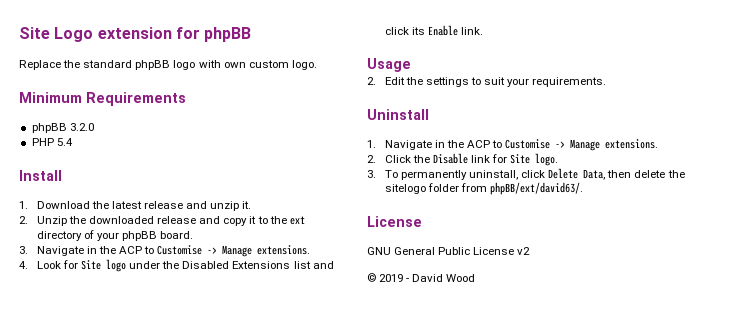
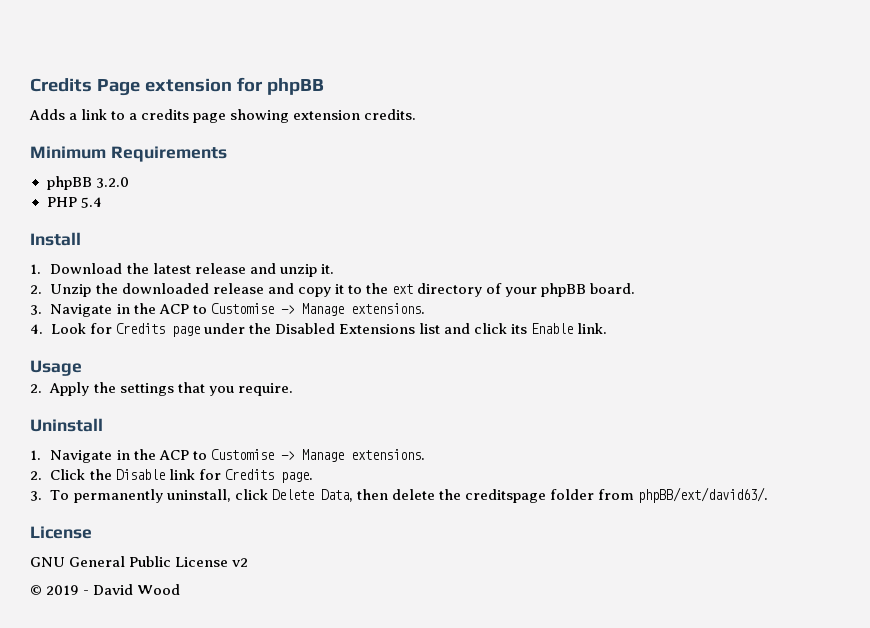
[19,27,94,42] Site Logo -> [30,78,140,96] Credits Page
[19,60,317,70] Replace the standard phpBB logo with own custom logo. -> [29,109,417,123] Adds a link to a credits page showing extension credits.
[80,259,126,272] Site logo -> [115,323,200,337] Credits page
[384,77,405,85] Edit -> [49,382,90,396] Apply
[471,77,607,87] to suit your requirements. -> [177,382,293,396] that you require.
[510,153,559,166] Site logo. -> [224,469,313,483] Credits page.
[384,184,426,194] sitelogo -> [464,489,546,503] creditspage

